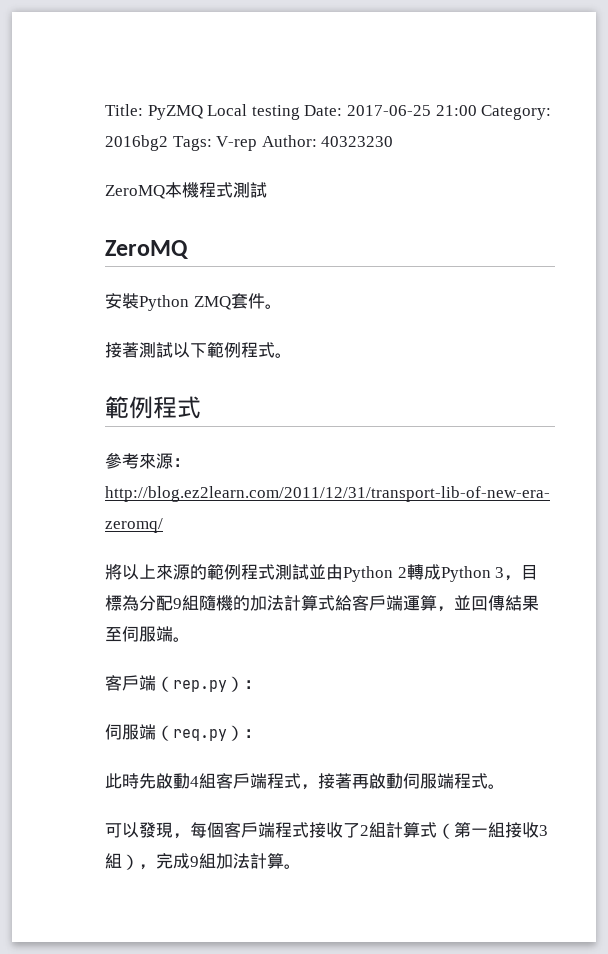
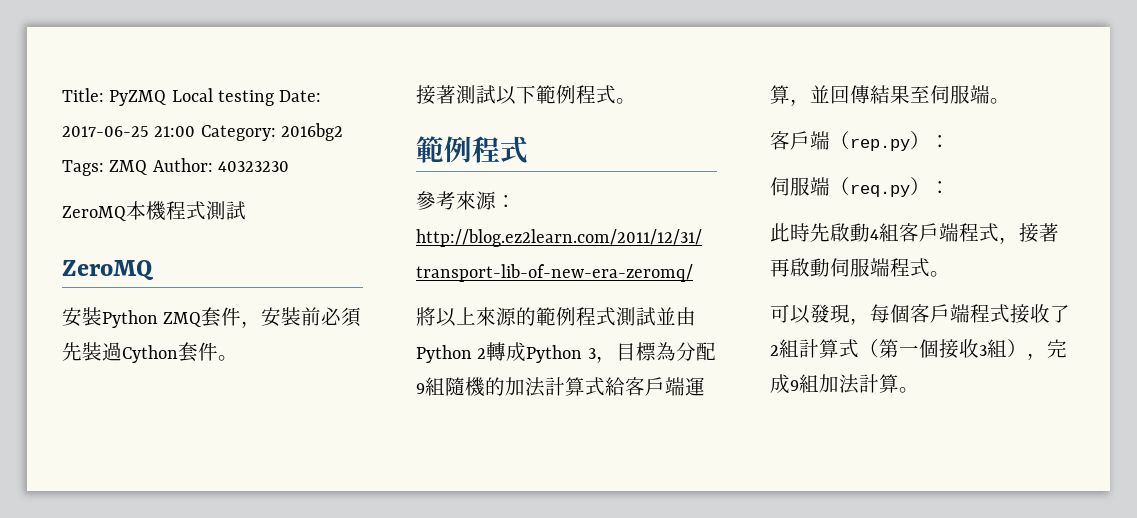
[216,136,258,151] V-rep -> [109,160,148,175] ZMQ
(265, 301) none -> [241,307,362,328] [62,342,218,363] ，安裝前必須先裝過Cython套件
[488,822,505,838] 組 -> [919,339,939,358] 個

